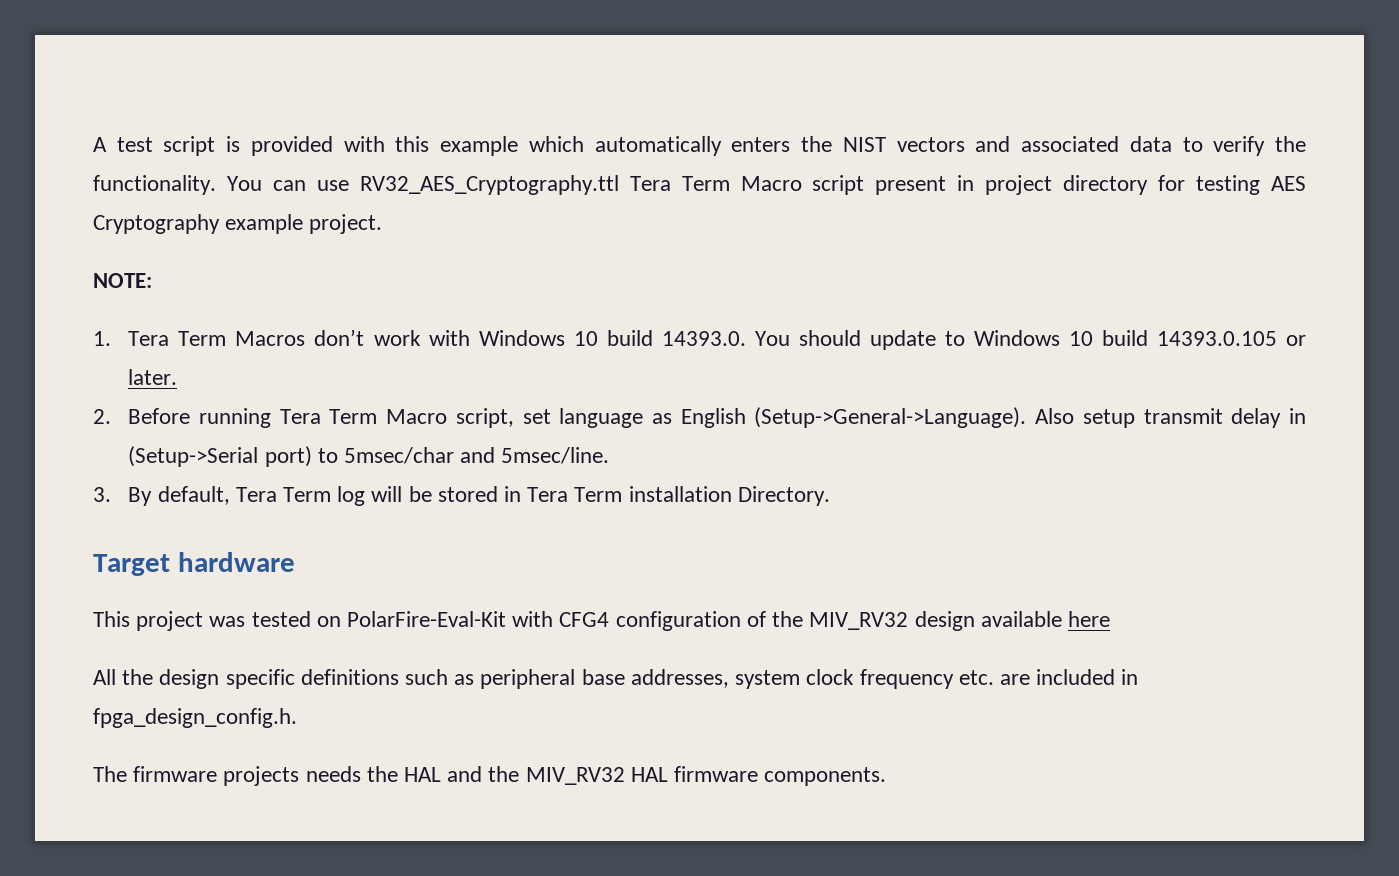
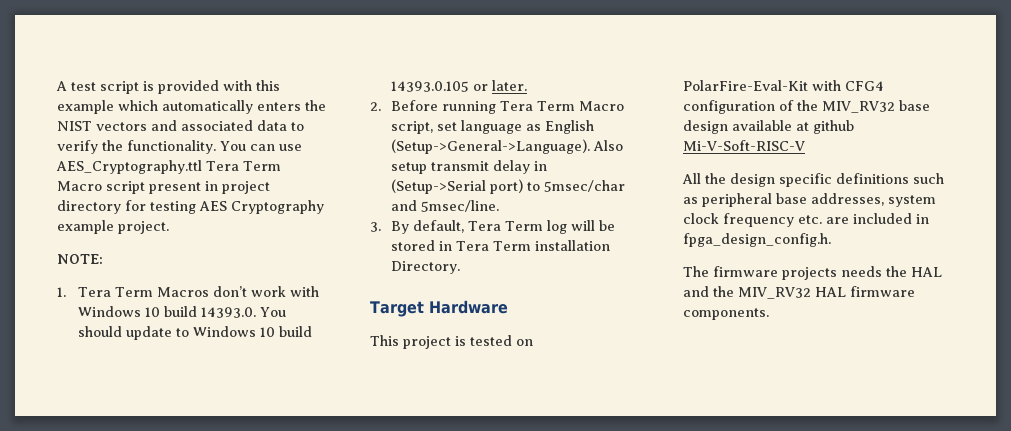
[359,175,619,195] RV32_AES_Cryptography.ttl -> [56,160,202,174] AES_Cryptography.ttl
[177,552,295,572] hardware -> [428,300,508,314] Hardware
[209,616,246,627] was -> [455,336,466,346] is
(909, 621) none -> [899,100,930,111] base
[1067,611,1110,627] here -> [796,120,854,134] [683,140,805,151] at github Mi-V-Soft-RISC-V

